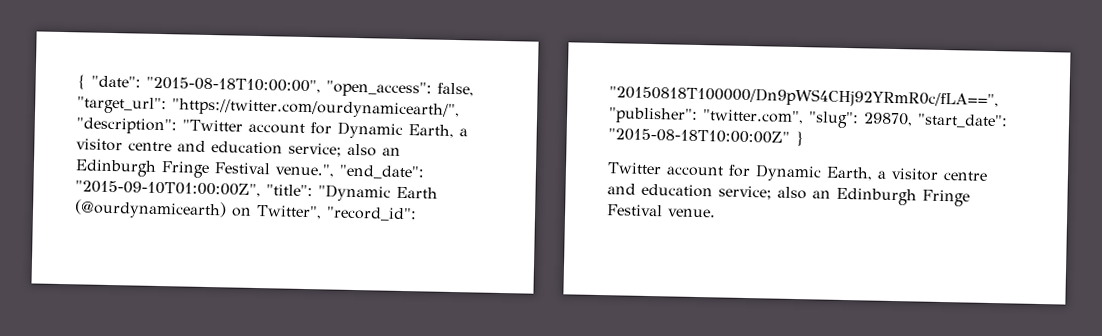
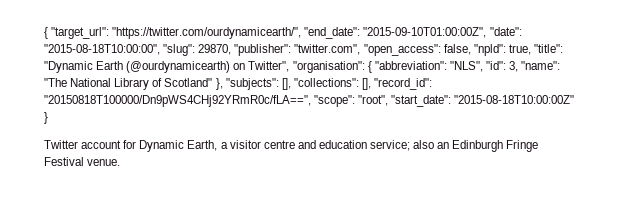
[77,74,474,98] [77,96,460,120] [76,117,468,139] [76,138,401,157] [75,159,425,180] [75,180,261,198] { "date": "2015-08-18T10:00:00", "open_access": false, "target_url": "https://twitter.com/ourdynamicearth/", "description": "Twitter account for Dynamic Earth, a visitor centre and education service; also an Edinburgh Fringe Festival venue.", "end_date": "2015-09-10T01:00:00Z", -> [44,27,522,39] [44,44,531,56] { "target_url": "https://twitter.com/ourdynamicearth/", "end_date": "2015-09-10T01:00:00Z", "date": "2015-08-18T10:00:00", "slug": 29870, "publisher": "twitter.com", "open_access": false, "npld": true,
[325,206,417,222] [609,85,999,110] [608,107,913,129] "record_id": "20150818T100000/Dn9pWS4CHj92YRmR0c/fLA==", "publisher": "twitter.com", "slug": 29870, -> [292,61,561,73] [44,78,433,90] [44,95,389,107] "organisation": { "abbreviation": "NLS", "id": 3, "name": "The National Library of Scotland" }, "subjects": [], "collections": [], "record_id": "20150818T100000/Dn9pWS4CHj92YRmR0c/fLA==", "scope": "root",

